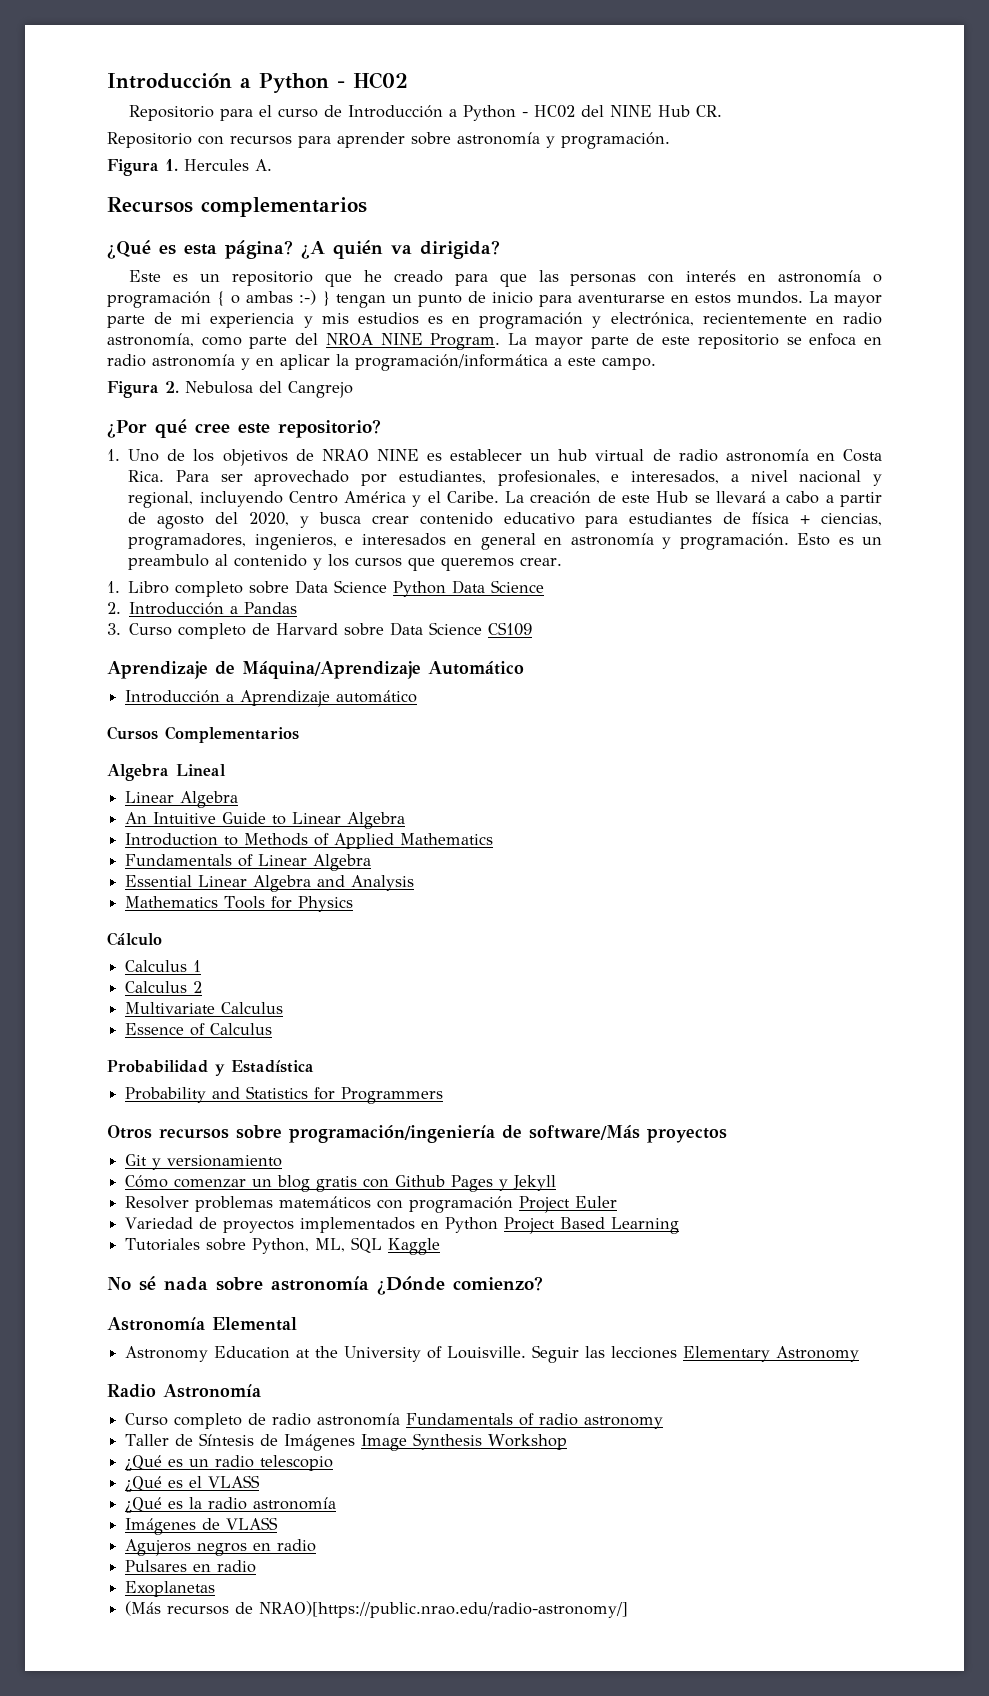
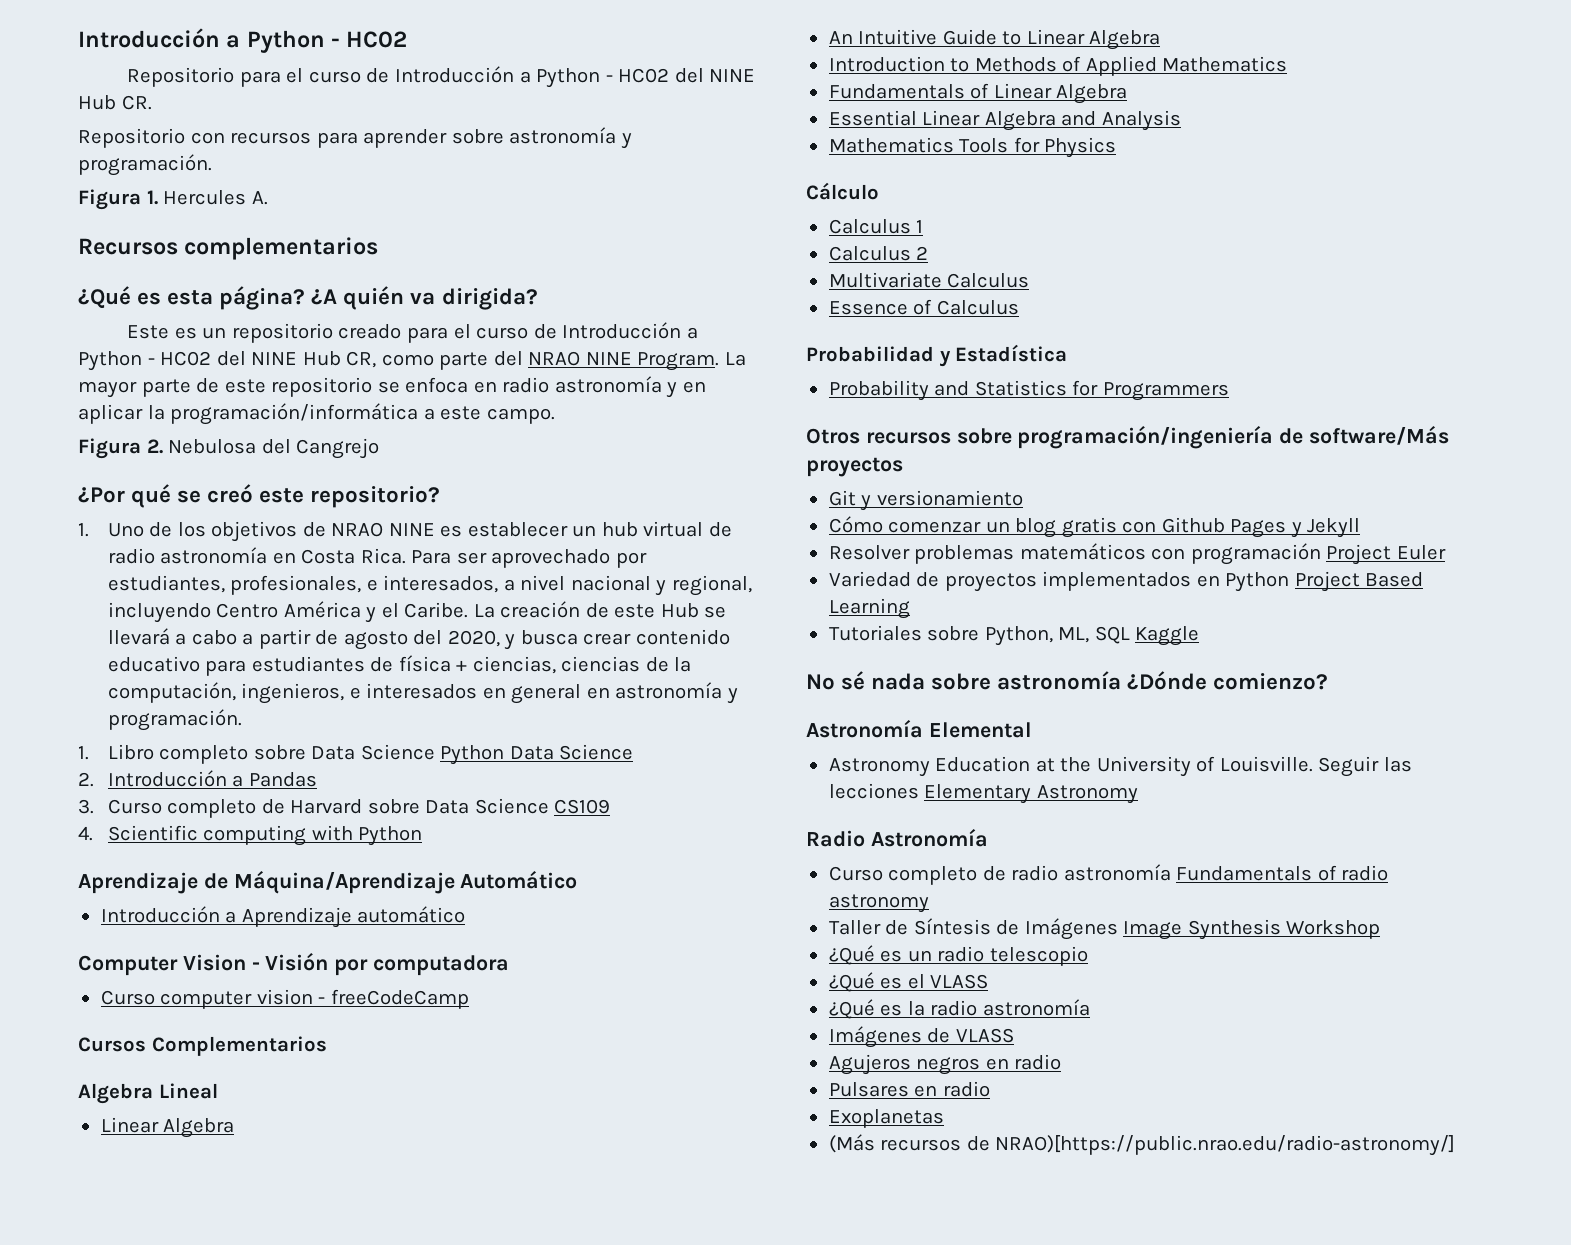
[324,270,882,287] [107,290,882,308] [107,312,882,329] [107,333,194,347] que he creado para que las personas con interés en astronomía o programación { o ambas :-) } tengan un punto de inicio para aventurarse en estos mundos. La mayor parte de mi experiencia y mis estudios es en programación y electrónica, recientemente en radio astronomía, -> [338,322,698,343] [78,351,377,371] creado para el curso de Introducción a Python - HC02 del NINE Hub CR,
[325,333,373,345] NROA -> [528,351,581,366] NRAO
[195,423,230,433] cree -> [177,484,254,503] se creó
[128,533,247,550] programadores, -> [561,656,692,672] [107,682,236,703] ciencias de la computación,
[797,533,882,546] [128,554,563,571] Esto es un preambulo al contenido y los cursos que queremos crear. -> (242, 720) none
(533, 629) none -> [78,825,423,846] // 4. Scientific computing with Python
(418, 696) none -> [78,953,510,976] [100,989,469,1009] // Computer Vision - Visión por computadora // Curso computer vision - freeCodeCamp

